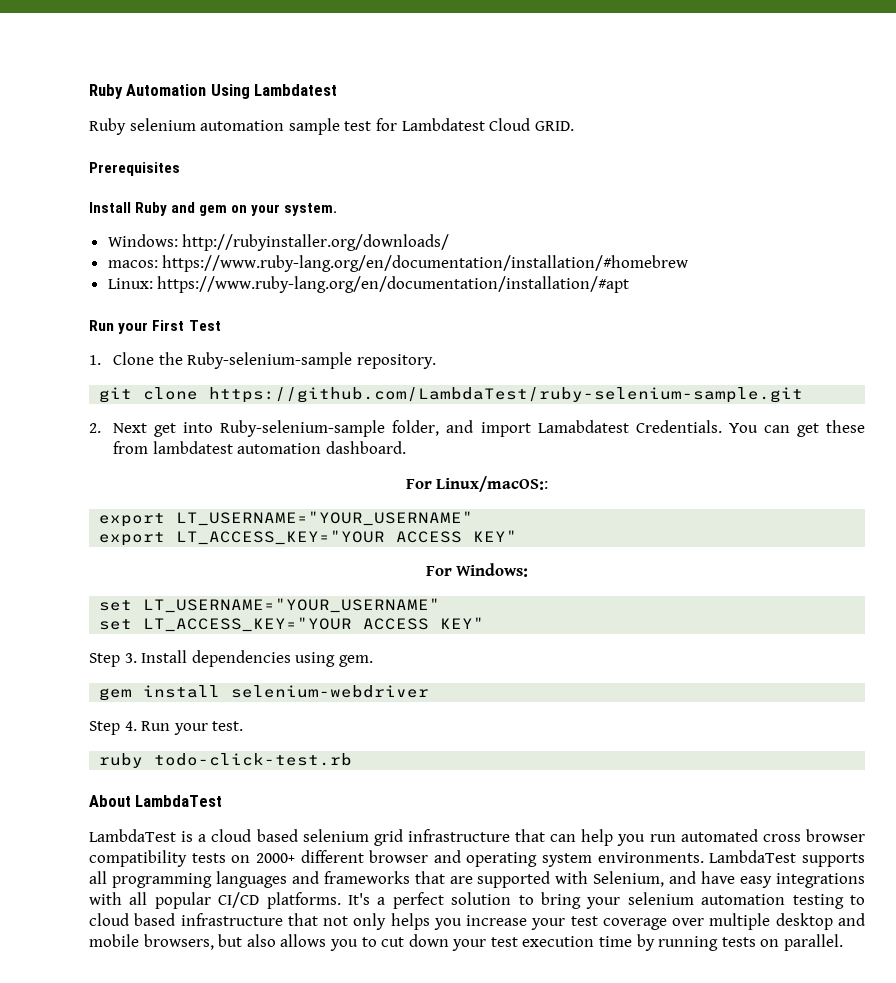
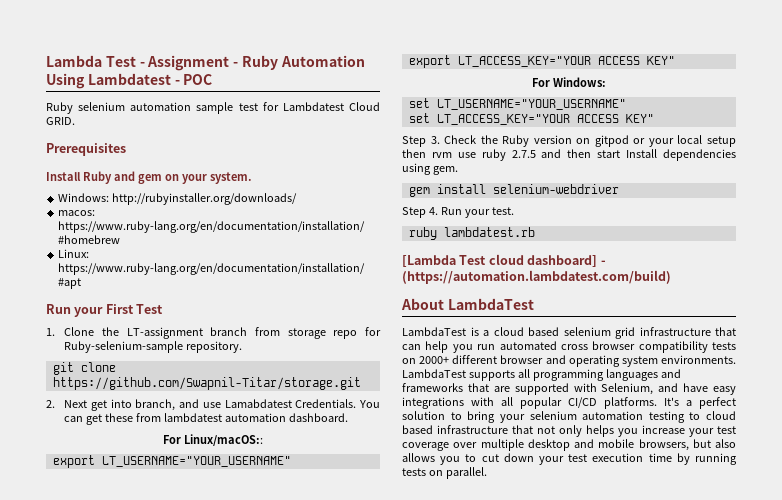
(89, 91) none -> [46,55,239,71] Lambda Test - Assignment -
(338, 90) none -> [174,74,213,85] - POC
(183, 358) none -> [126,327,381,339] LT-assignment branch from storage repo for
[209,387,804,403] https://github.com/LambdaTest/ruby-selenium-sample.git -> [52,377,361,390] https://github.com/Swapnil-Titar/storage.git
[220,420,531,437] Ruby-selenium-sample folder, and import -> [135,399,221,411] branch, and use
(137, 658) none -> [444,135,736,147] [402,149,621,161] Check the Ruby version on gitpod or your local setup then rvm use ruby 2.7.5 and then start
[154,753,353,766] todo-click-test.rb -> [443,227,535,237] [402,254,606,267] [402,270,671,284] lambdatest.rb // [Lambda Test cloud dashboard] - (https://automation.lambdatest.com/build)

